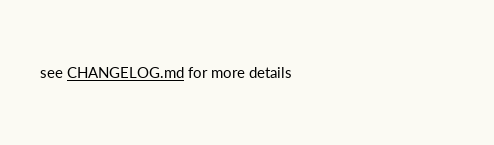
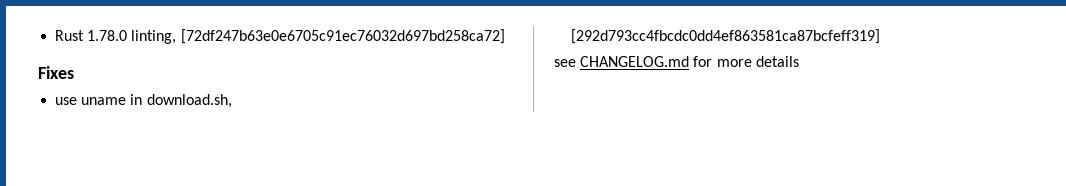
(40, 74) none -> [55,29,505,44] [38,66,74,79] [55,94,232,108] [571,29,881,44] Rust 1.78.0 linting, [72df247b63e0e6705c91ec76032d697bd258ca72] // Fixes // use uname in download.sh, [292d793cc4fbcdc0dd4ef863581ca87bcfeff319] //

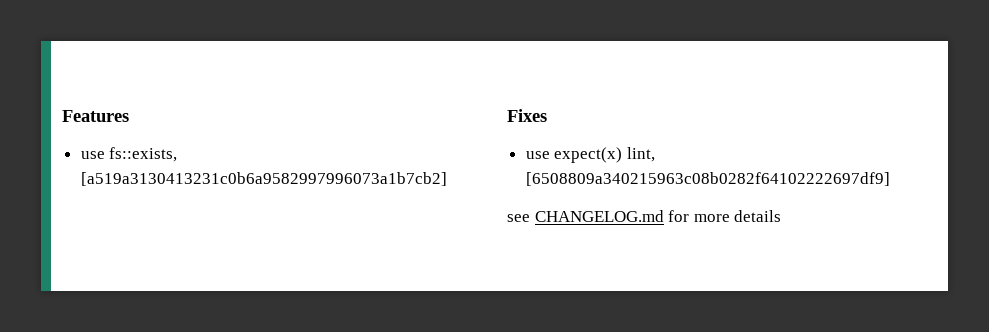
[55,29,505,44] [38,66,74,79] [55,94,232,108] [571,29,881,44] Rust 1.78.0 linting, [72df247b63e0e6705c91ec76032d697bd258ca72] // Fixes // use uname in download.sh, [292d793cc4fbcdc0dd4ef863581ca87bcfeff319] -> [62,110,129,122] [80,147,178,162] [80,172,447,186] [507,109,547,122] [525,147,655,163] [525,172,890,186] Features // use fs::exists, [a519a3130413231c0b6a9582997996073a1b7cb2] // Fixes // use expect(x) lint, [6508809a340215963c08b0282f64102222697df9]

